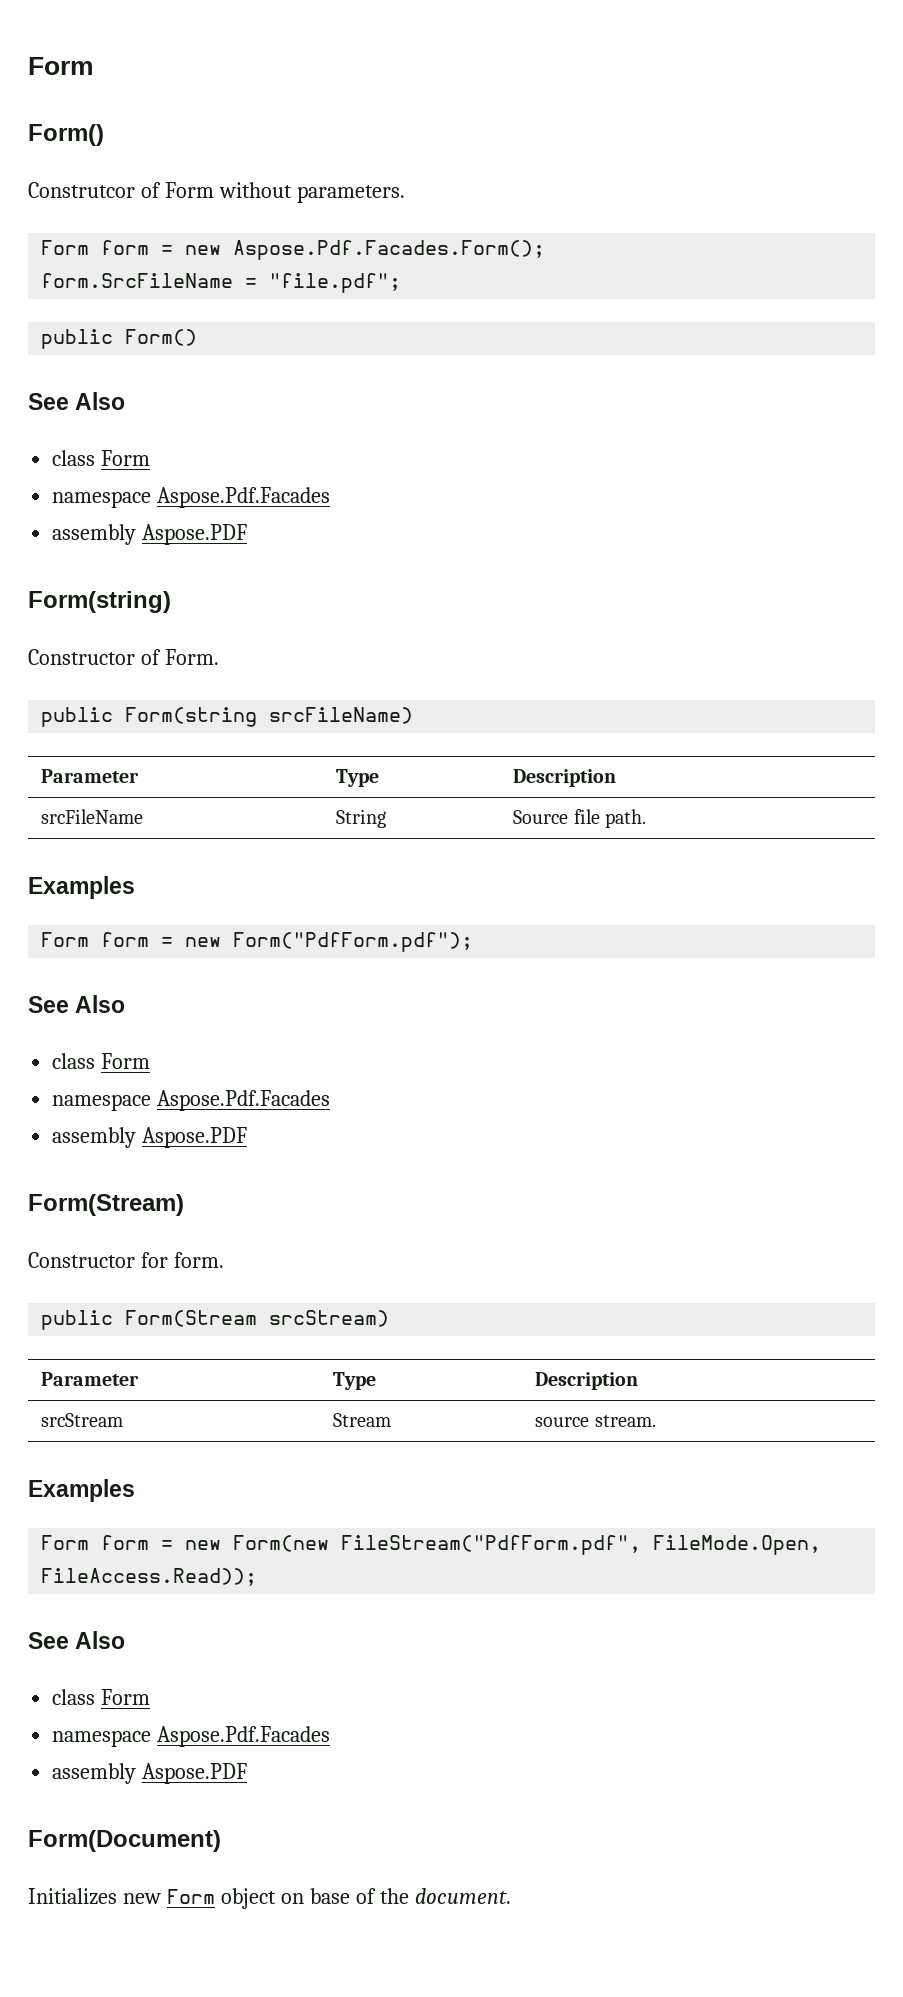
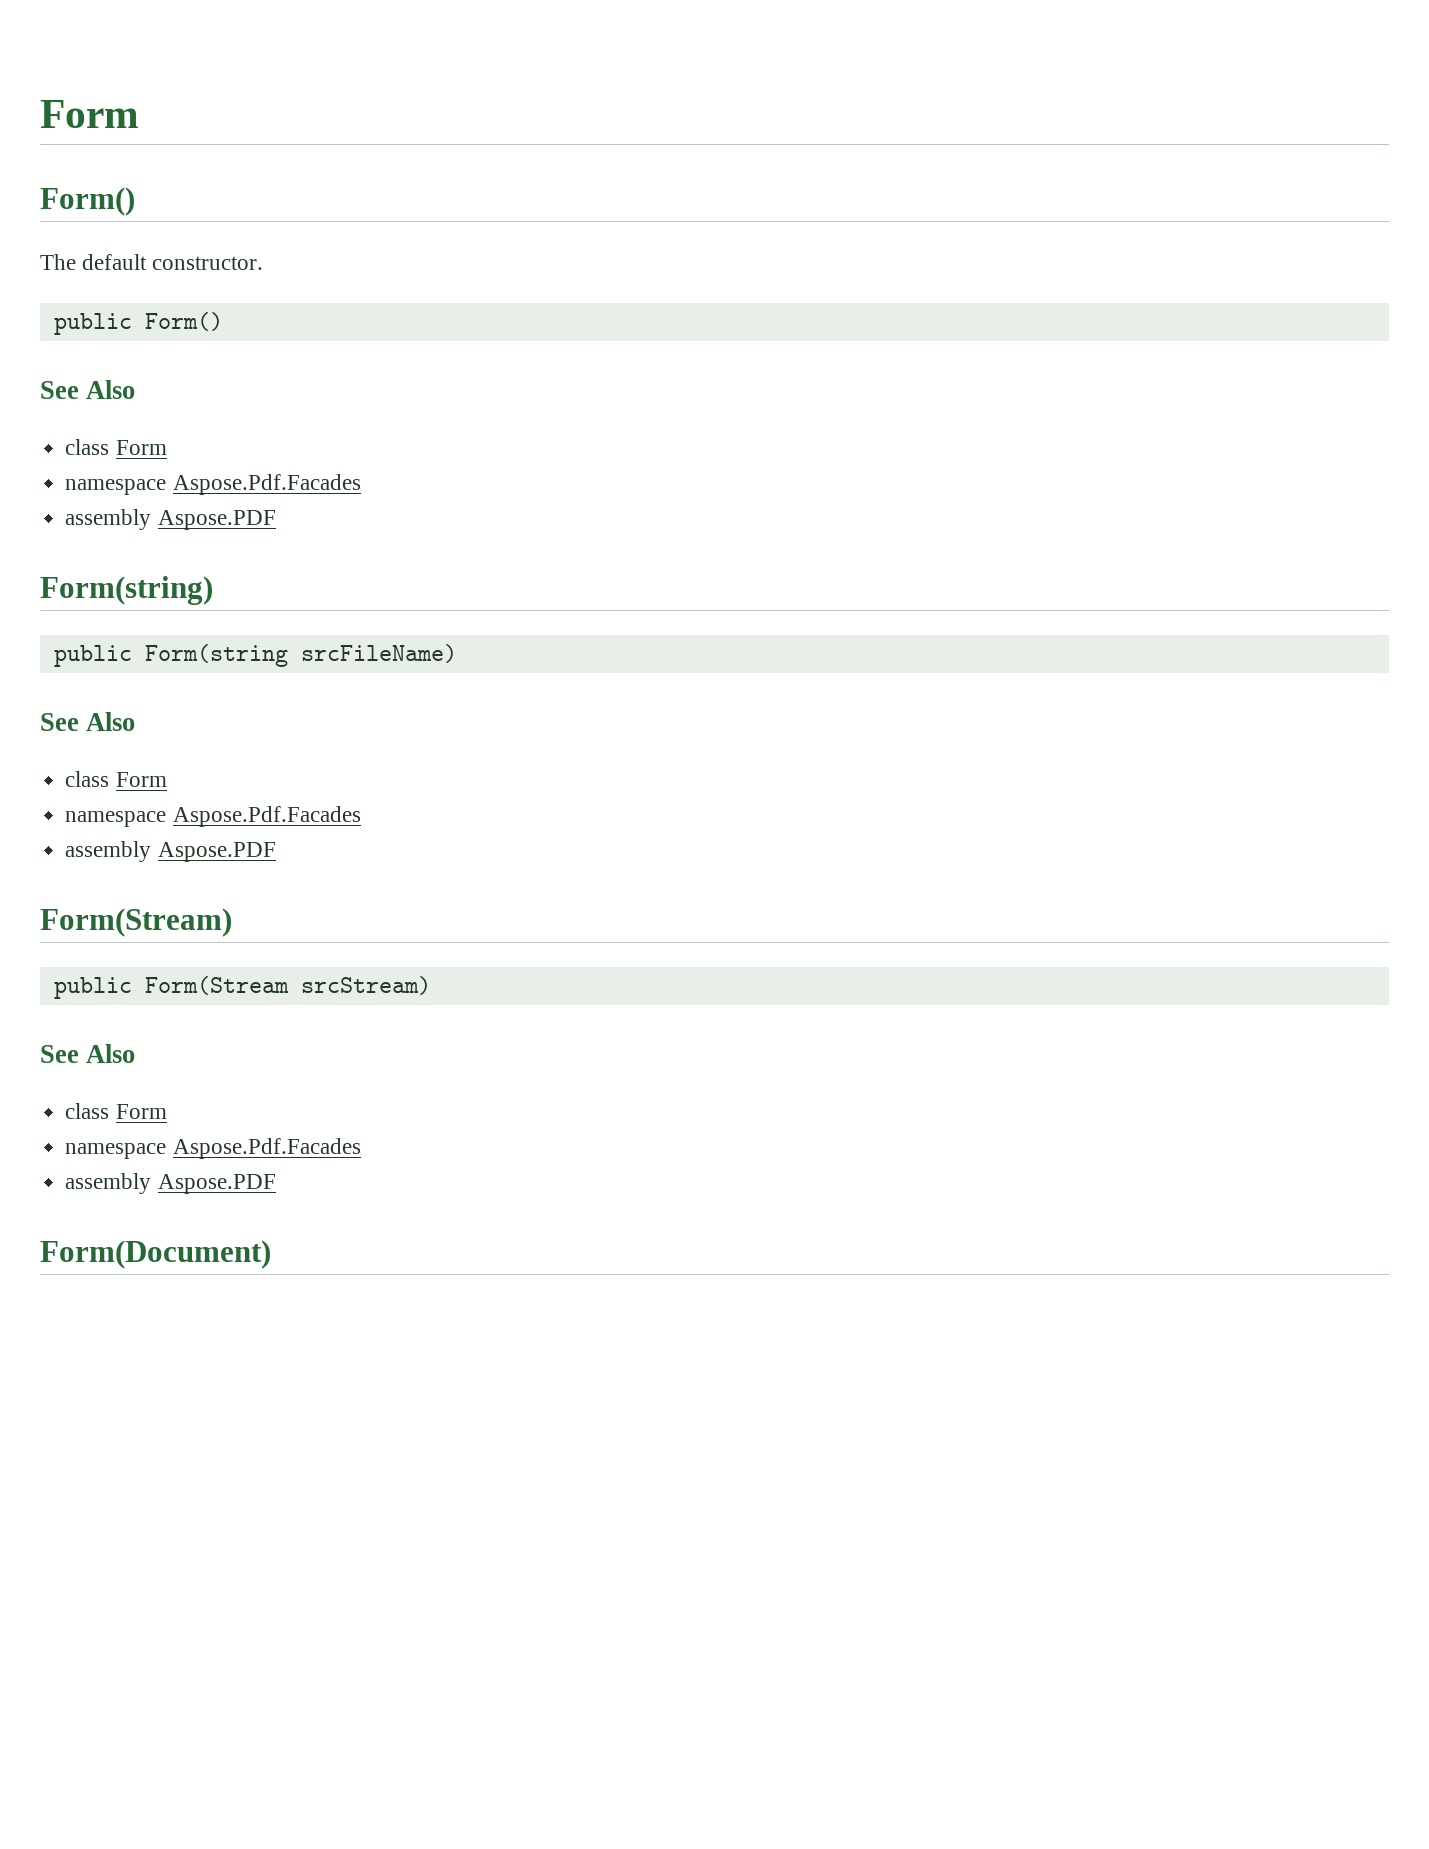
[28,182,405,203] [41,240,546,260] [41,273,402,293] Construtcor of Form without parameters. // Form form = new Aspose.Pdf.Facades.Form(); // form.SrcFileName = "file.pdf"; -> [40,254,264,270] The default constructor.
[28,649,219,665] // Constructor of Form. -> (213, 590) none
[41,769,140,783] [336,769,380,787] [513,769,617,787] [41,809,144,824] [336,809,387,828] [513,809,647,828] [28,876,135,899] [41,932,474,952] // Parameter | Type | Description // srcFileName | String | Source file path. // Examples // Form form = new Form("PdfForm.pdf"); -> (457, 653) none
[28,1252,224,1268] // Constructor for form. -> (232, 922) none
[41,1372,140,1386] [333,1372,377,1390] [535,1372,639,1390] [41,1413,124,1427] [333,1413,392,1427] [535,1415,656,1427] [28,1479,135,1502] [41,1535,822,1555] [41,1568,258,1586] // Parameter | Type | Description // srcStream | Stream | source stream. // Examples // Form form = new Form(new FileStream("PdfForm.pdf", FileMode.Open, FileAccess.Read)); -> (431, 985) none
[28,1888,511,1909] // Initializes new Form object on base of the document. -> (271, 1254) none

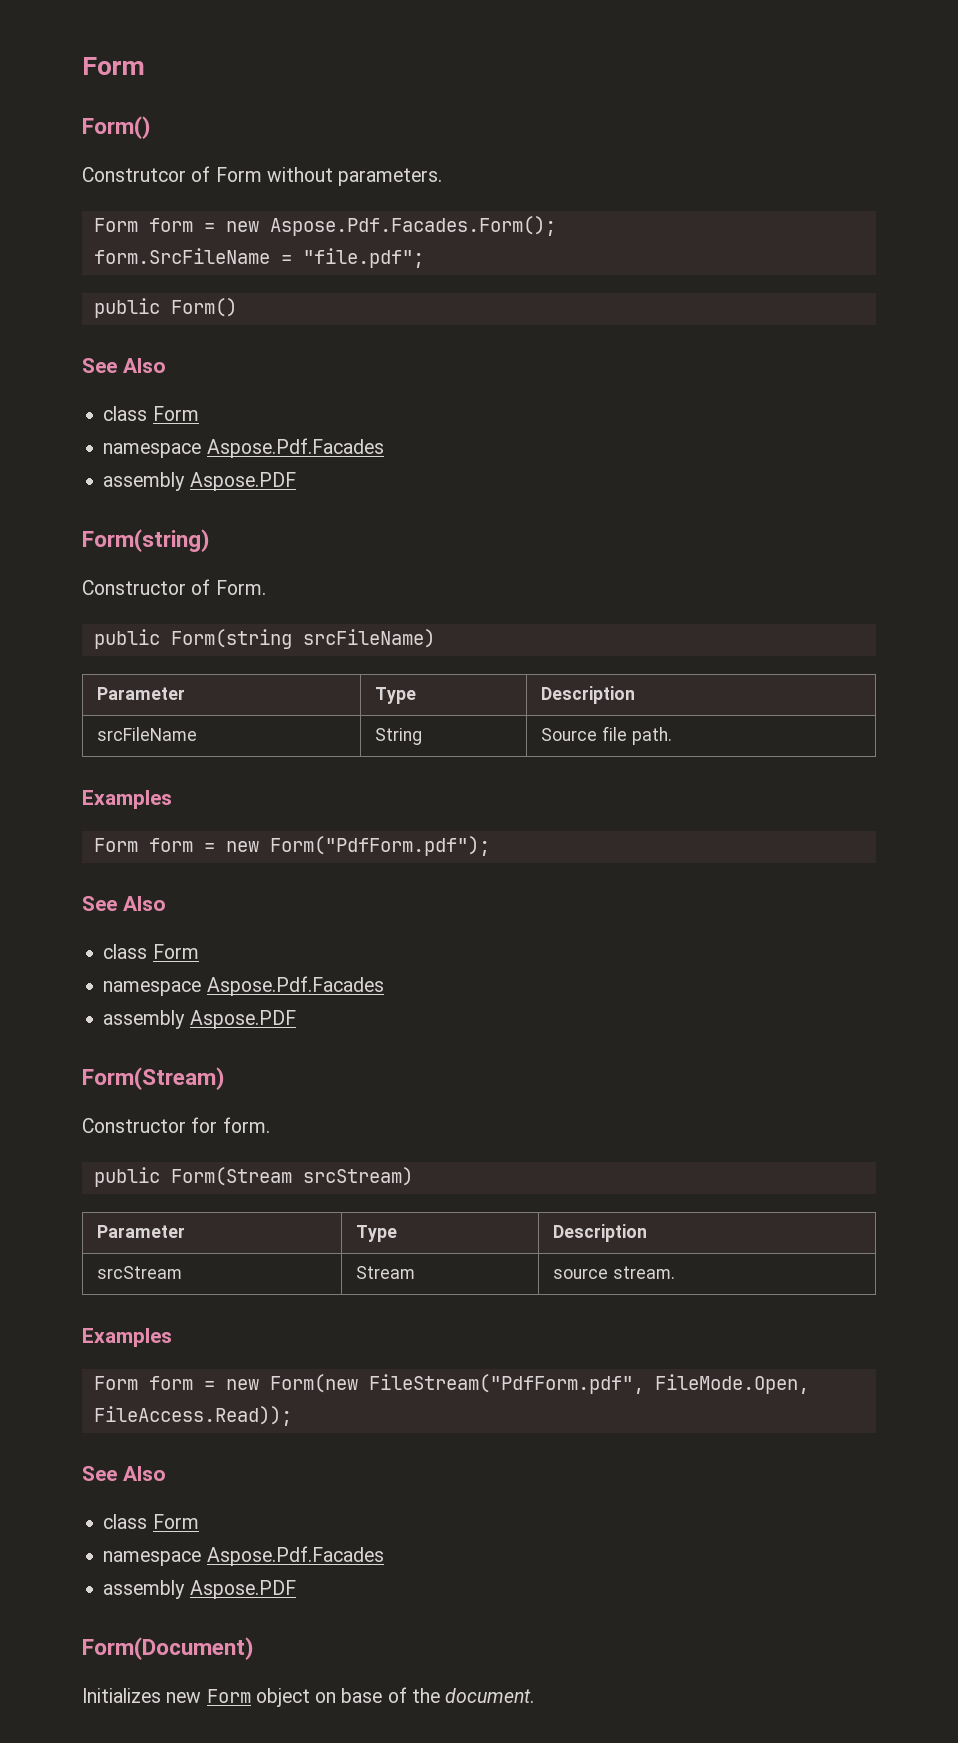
[40,254,264,270] The default constructor. -> [82,166,443,186] [93,216,556,236] [93,248,424,268] Construtcor of Form without parameters. // Form form = new Aspose.Pdf.Facades.Form(); // form.SrcFileName = "file.pdf";
(213, 590) none -> [82,579,266,595] // Constructor of Form.
(457, 653) none -> [97,687,186,700] [375,687,417,704] [541,686,636,704] [97,727,198,741] [375,728,423,745] [541,726,672,745] [82,790,172,809] [93,836,490,856] // Parameter | Type | Description // srcFileName | String | Source file path. // Examples // Form form = new Form("PdfForm.pdf");
(232, 922) none -> [82,1117,270,1133] // Constructor for form.
(431, 985) none -> [97,1225,186,1238] [356,1225,398,1242] [553,1224,648,1242] [97,1266,183,1279] [356,1266,416,1279] [553,1266,675,1279] [82,1328,172,1347] [93,1374,809,1394] [93,1406,292,1426] // Parameter | Type | Description // srcStream | Stream | source stream. // Examples // Form form = new Form(new FileStream("PdfForm.pdf", FileMode.Open, FileAccess.Read));
(271, 1254) none -> [82,1687,535,1707] // Initializes new Form object on base of the document.

